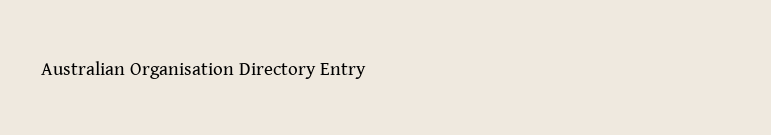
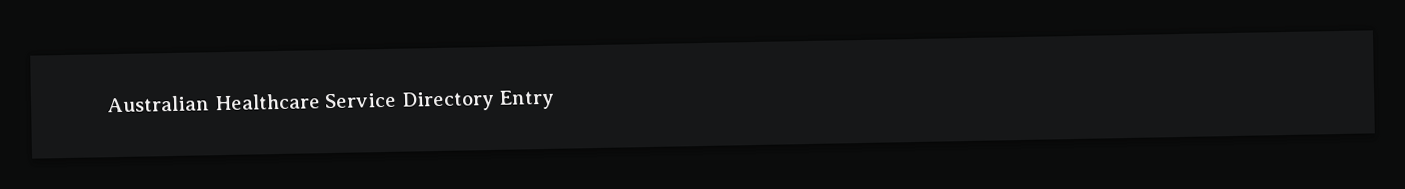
[129,63,234,79] Organisation -> [213,92,398,111] Healthcare Service

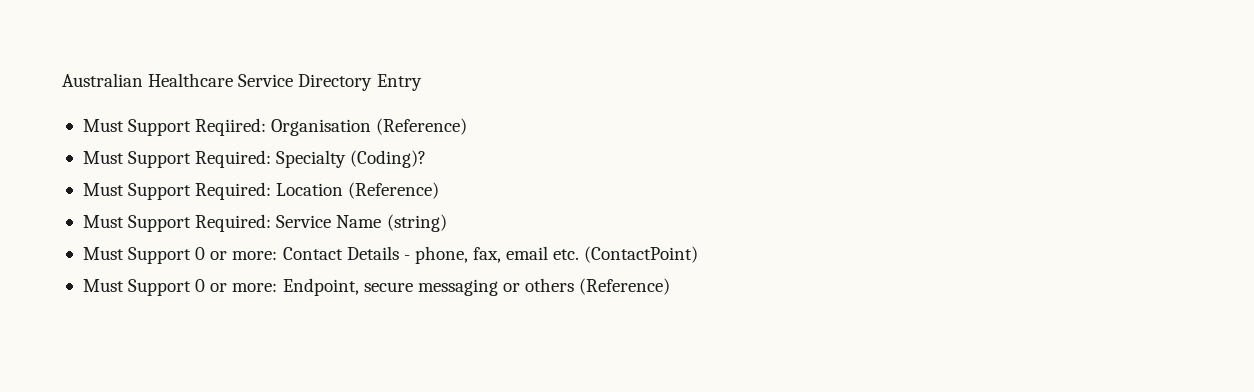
(556, 99) none -> [82,118,468,136] [82,150,427,168] [82,182,440,200] [82,214,447,232] [82,246,699,264] [82,278,671,296] // Must Support Reqiired: Organisation (Reference) // Must Support Required: Specialty (Coding)? // Must Support Required: Location (Reference) // Must Support Required: Service Name (string) // Must Support 0 or more: Contact Details - phone, fax, email etc. (ContactPoint) // Must Support 0 or more: Endpoint, secure messaging or others (Reference)

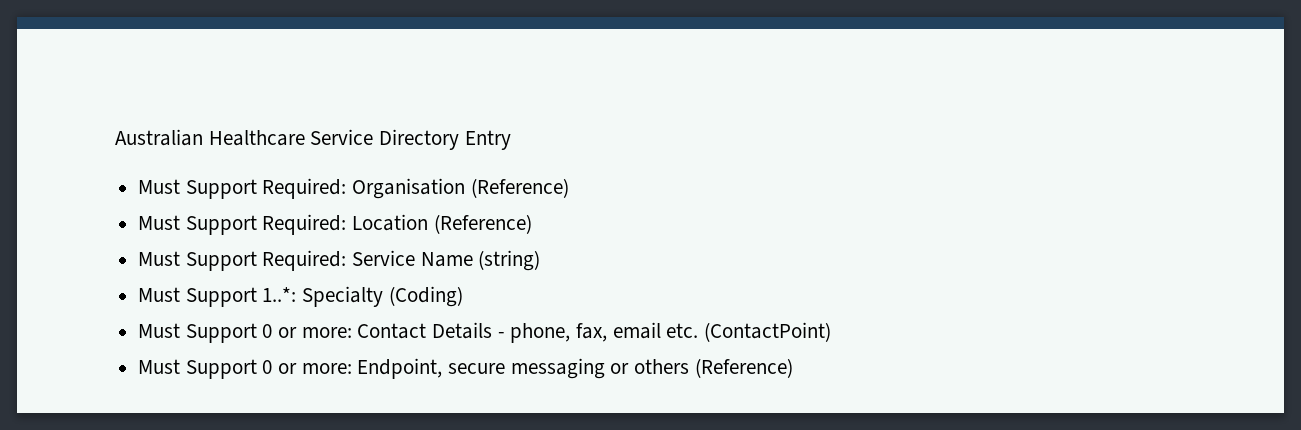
[195,118,267,136] Reqiired: -> [262,178,347,199] Required:
[82,150,427,168] // Must Support Required: Specialty (Coding)? -> (569, 188) none
(447, 223) none -> [138,286,463,307] // Must Support 1..*: Specialty (Coding)

